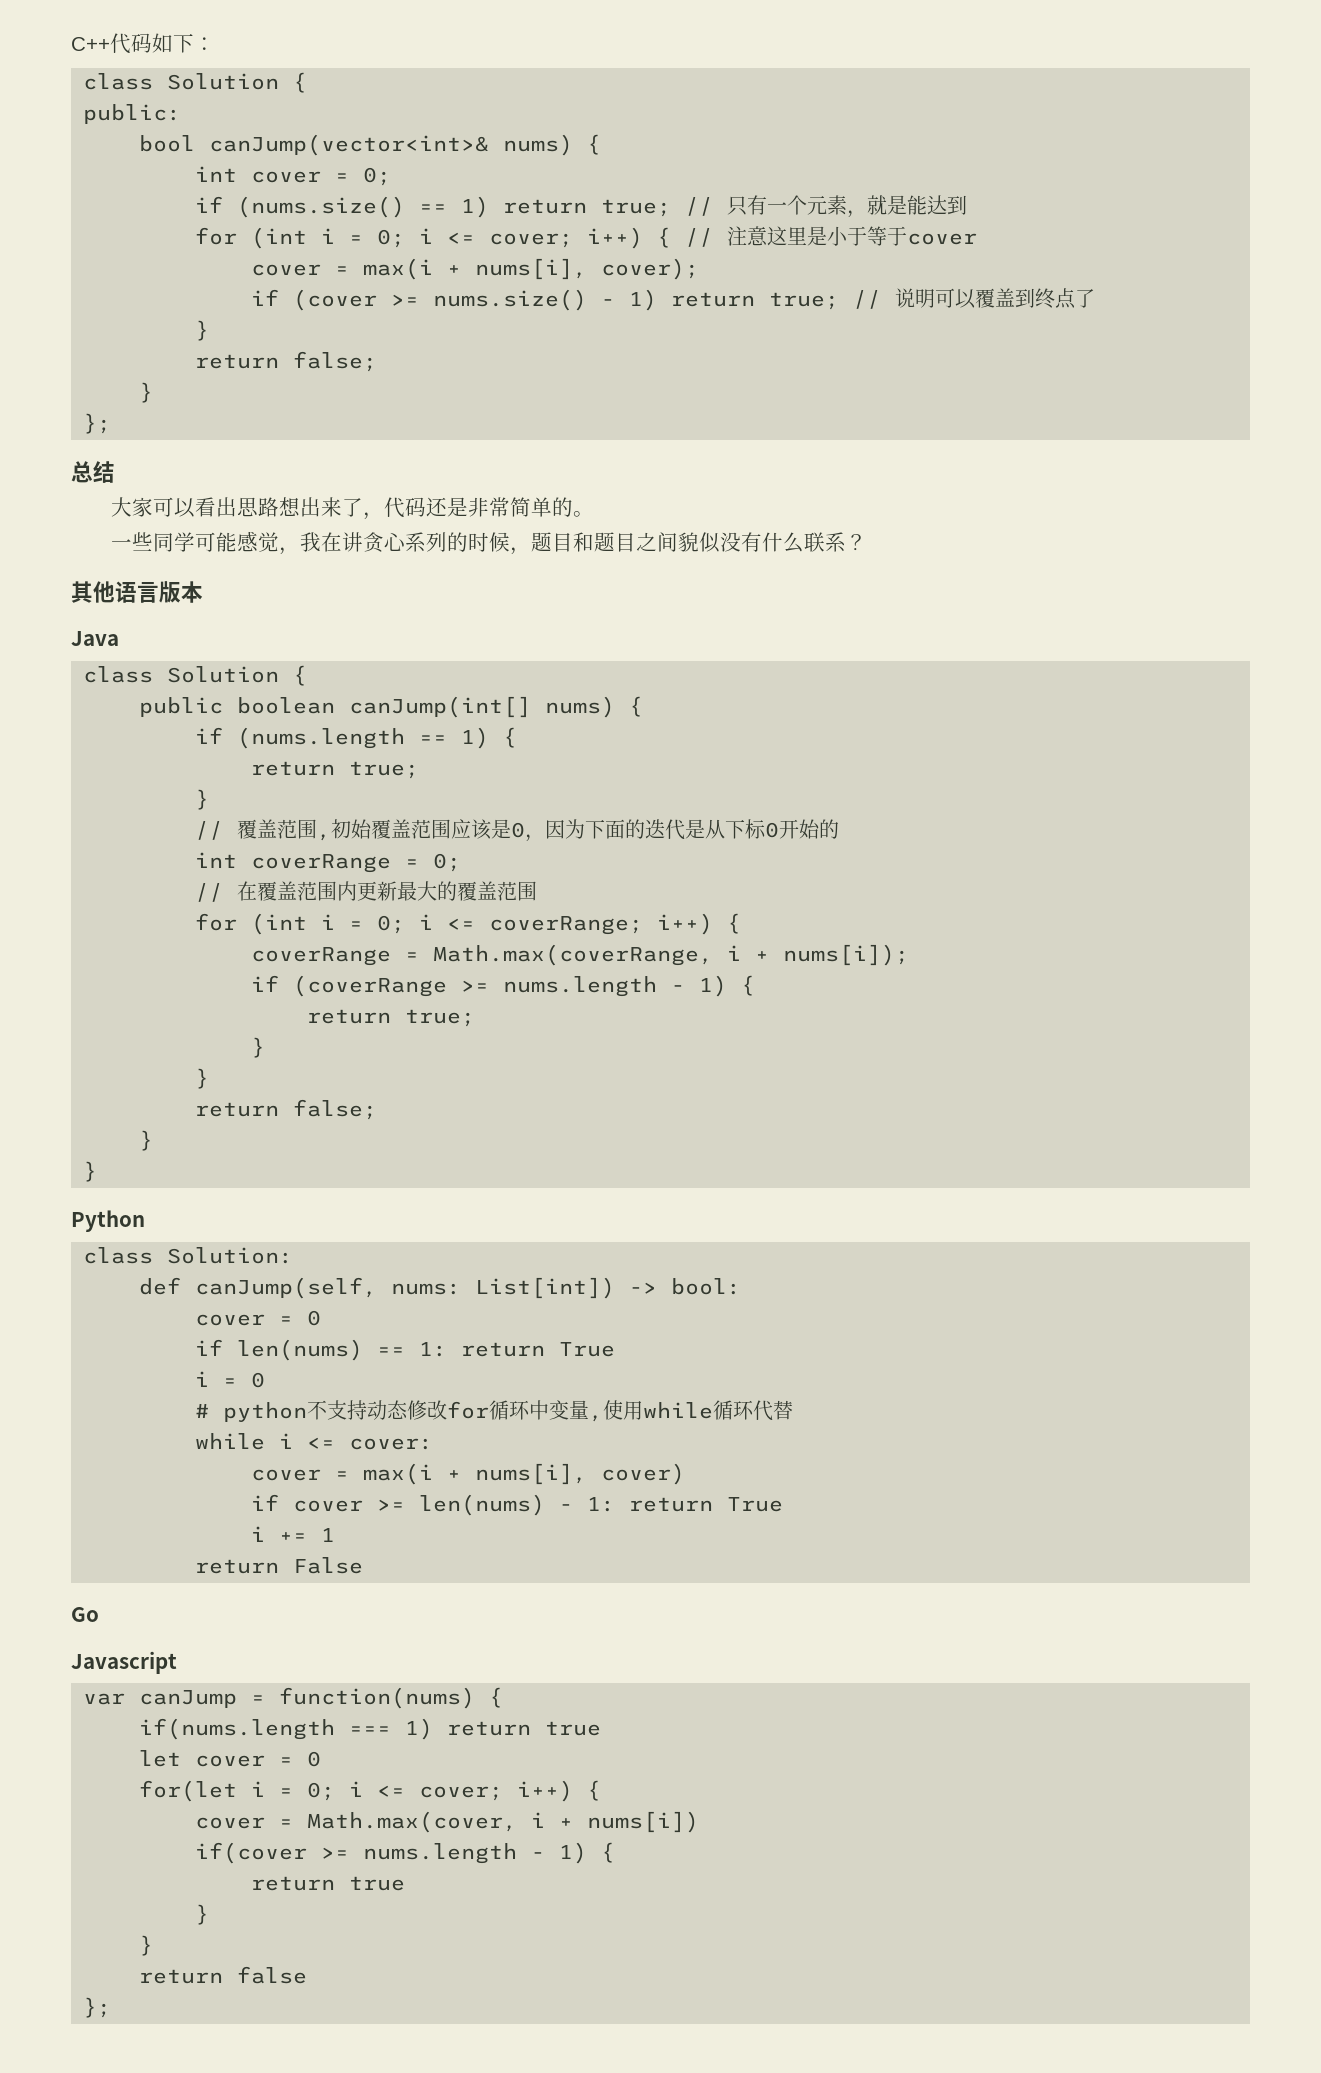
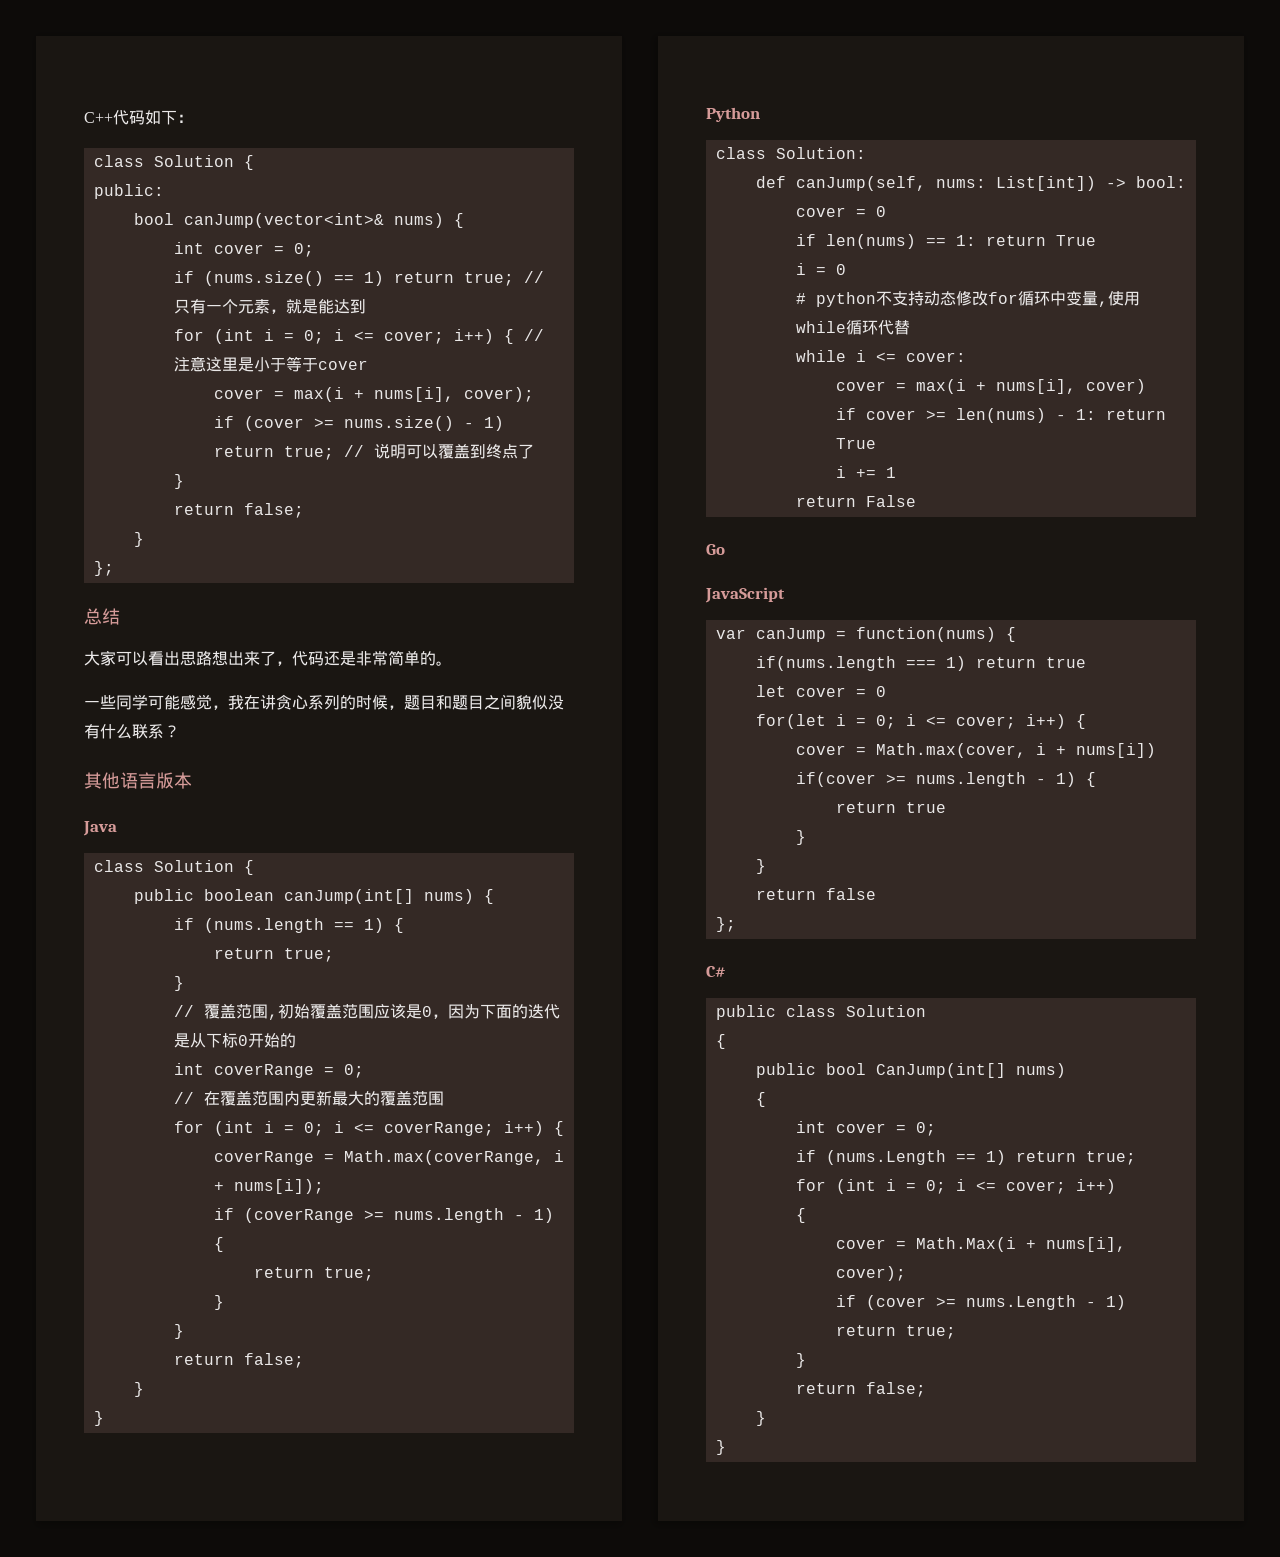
[71,1651,177,1674] Javascript -> [705,587,785,603] JavaScript
(112, 2007) none -> [706,966,726,977] [715,1005,926,1020] [715,1034,726,1049] [755,1063,1066,1078] [755,1092,766,1107] [795,1121,936,1136] [795,1150,1136,1165] [795,1179,1116,1194] [795,1208,806,1223] [835,1237,1126,1252] [835,1266,906,1281] [835,1295,1126,1310] [835,1325,956,1339] [795,1353,806,1368] [795,1382,926,1397] [755,1411,766,1426] [715,1440,726,1455] // C# // public class Solution // { // public bool CanJump(int[] nums) // { // int cover = 0; // if (nums.Length == 1) return true; // for (int i = 0; i <= cover; i++) // { // cover = Math.Max(i + nums[i], cover); // if (cover >= nums.Length - 1) return true; // } // return false; // } // }

